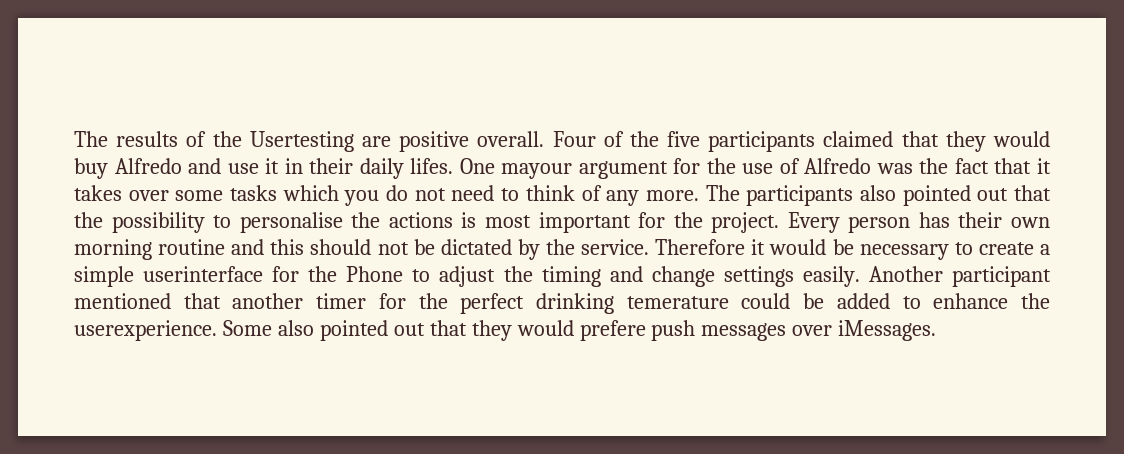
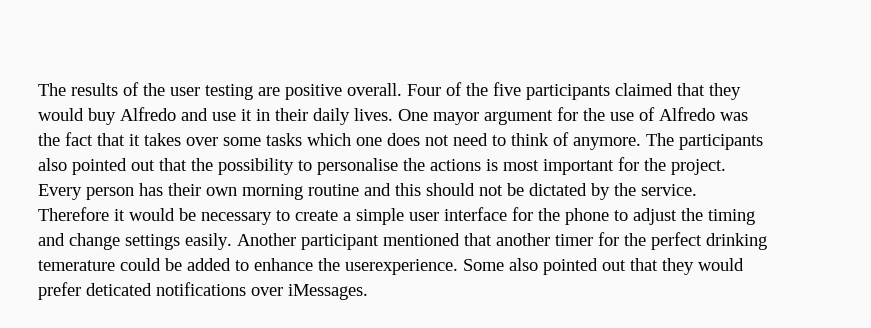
[249,131,354,152] Usertesting -> [170,84,253,100] user testing
[410,158,573,179] lifes. One mayour -> [354,108,479,125] lives. One mayor
[344,185,409,206] you do -> [356,133,420,146] one does
[606,190,699,206] any more. -> [573,137,641,150] anymore.
[143,266,404,282] userinterface for the Phone -> [409,207,609,225] user interface for the phone
[579,320,787,341] prefere push messages -> [38,282,246,300] prefer deticated notifications

